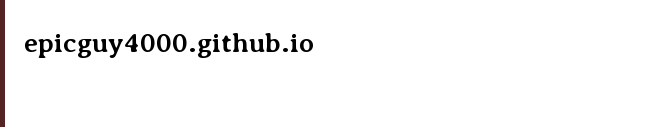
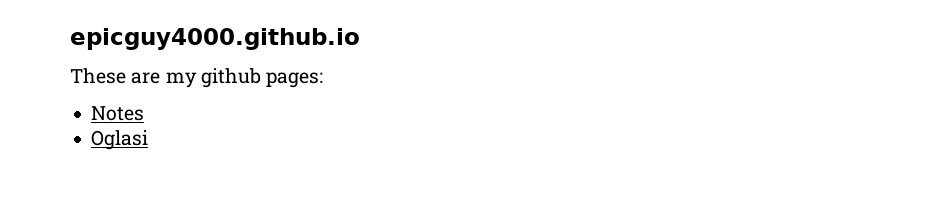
(314, 45) none -> [70,68,324,88] [91,106,145,121] [91,130,149,150] // These are my github pages: // Notes // Oglasi

